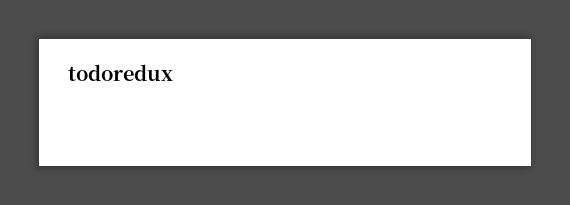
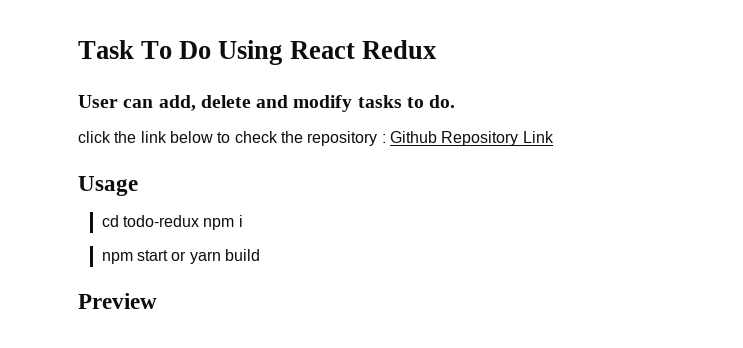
[68,64,173,81] todoredux -> [78,40,437,65] [78,95,456,112] [78,131,554,146] [78,176,138,196] [101,215,243,230] [101,249,260,264] [78,293,157,309] Task To Do Using React Redux // User can add, delete and modify tasks to do. // click the link below to check the repository : Github Repository Link // Usage // cd todo-redux npm i // npm start or yarn build // Preview

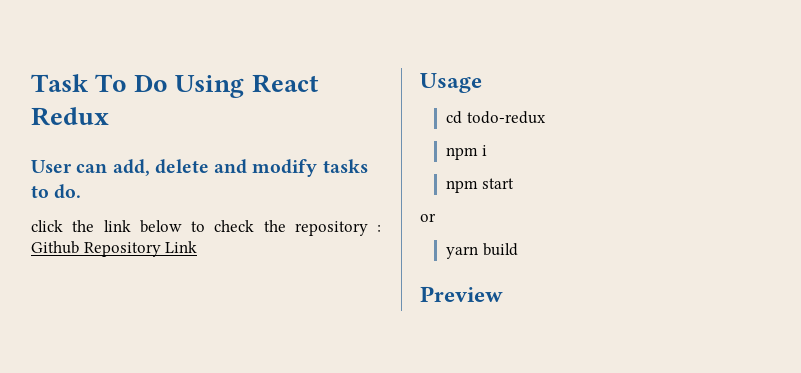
(199, 221) none -> (546, 117) //
(168, 255) none -> (514, 183) //
(187, 256) none -> (436, 217) //

